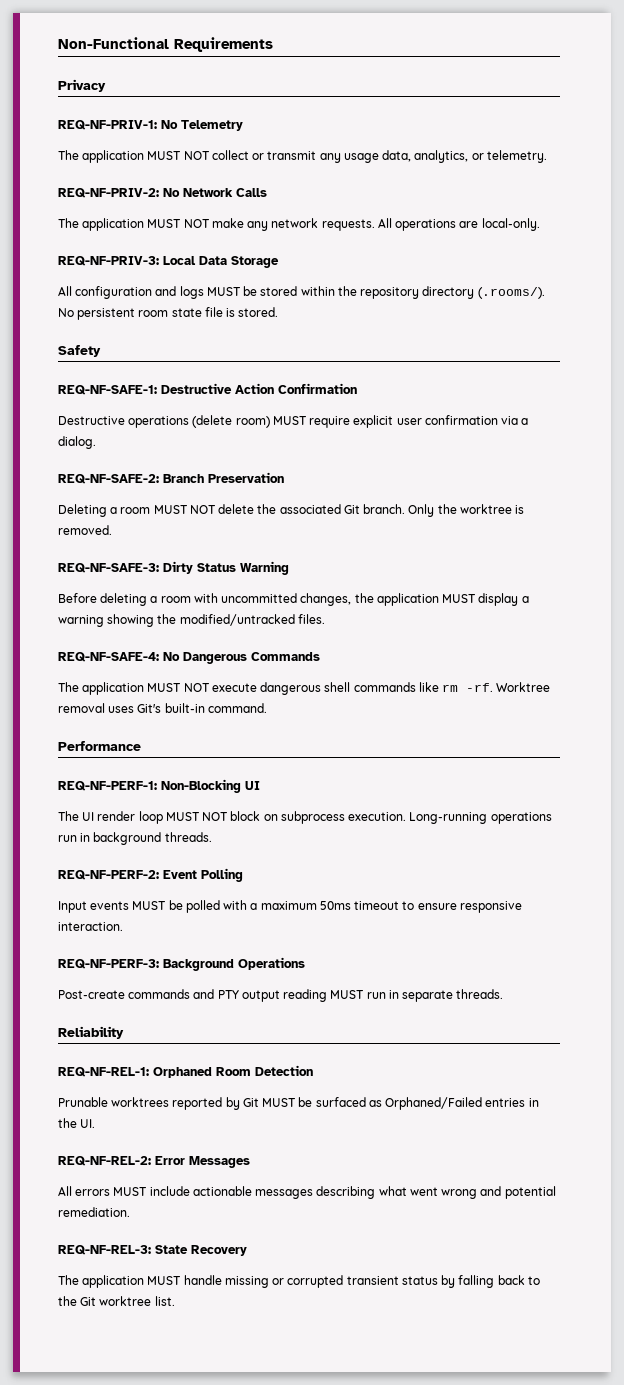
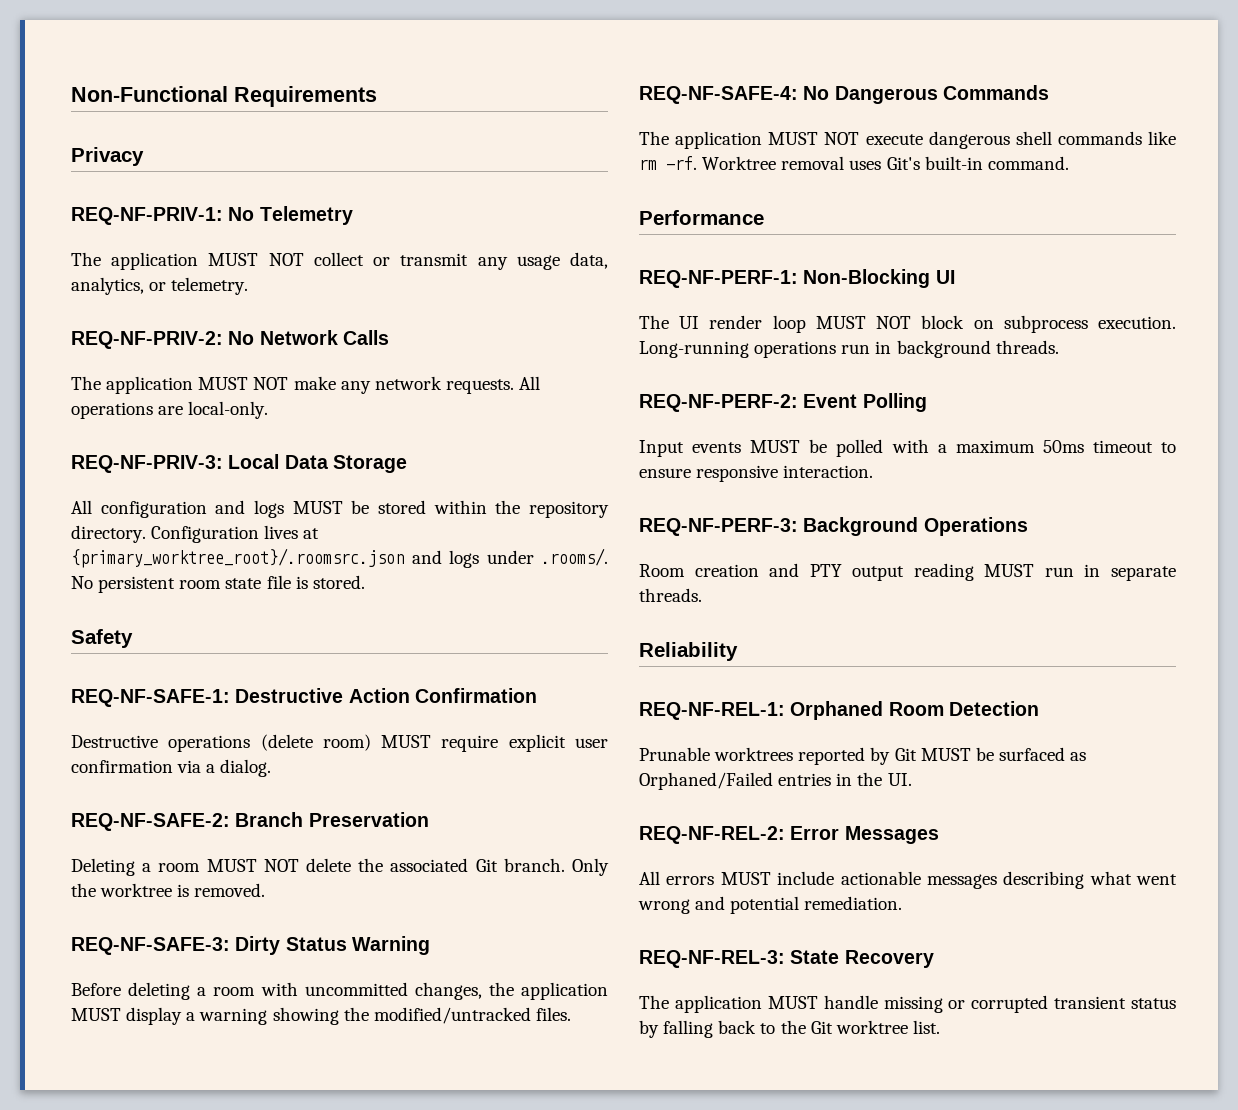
[422,286,545,299] directory (.rooms/). -> [71,525,320,543] [71,548,608,568] directory. Configuration lives at {primary_worktree_root}/.roomsrc.json and logs under .rooms/.
[58,989,191,999] Post-create commands -> [639,564,759,577] Room creation

